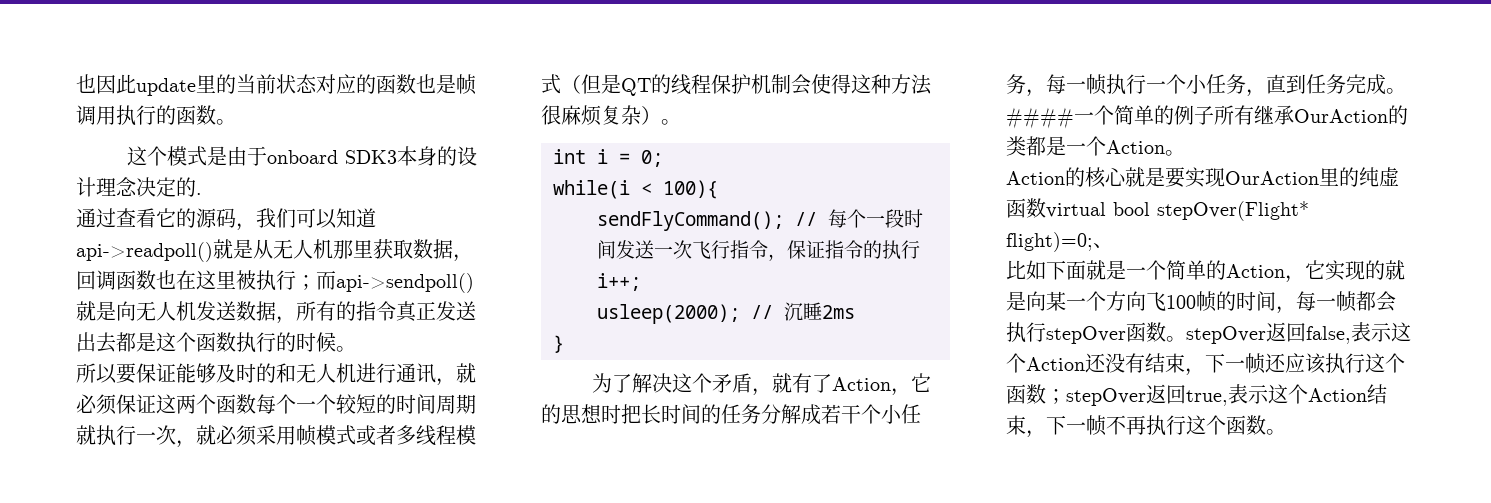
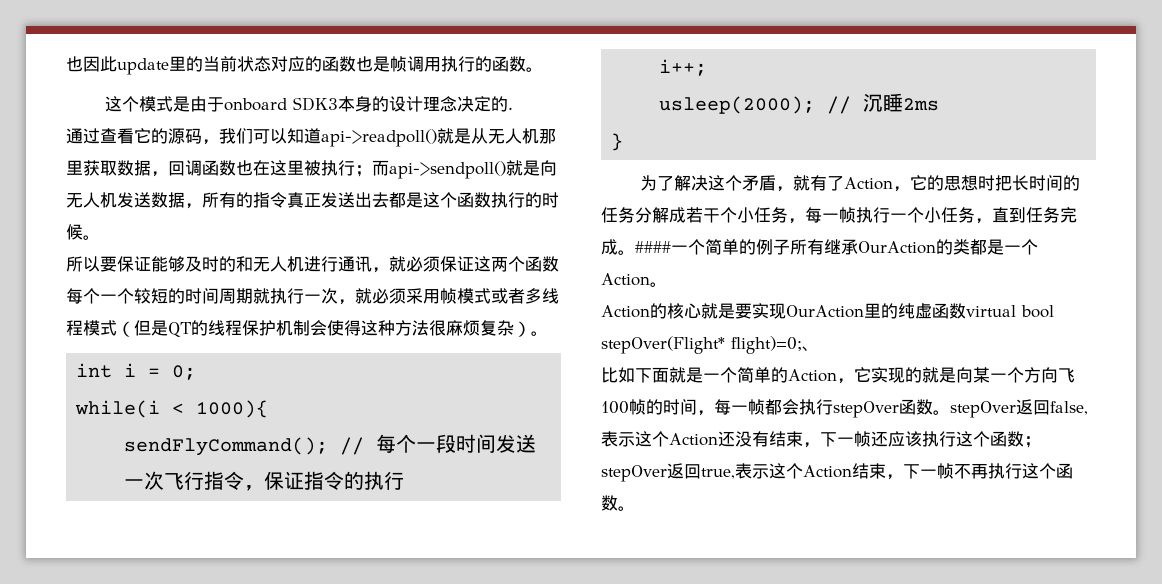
[663,180,718,199] 100){ -> [196,400,269,418] 1000){

